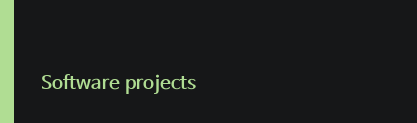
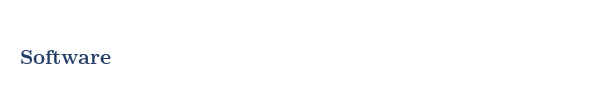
[125,74,197,95] projects -> (111, 57) none

